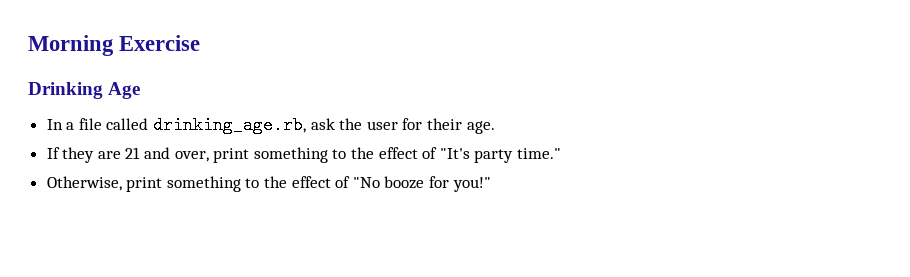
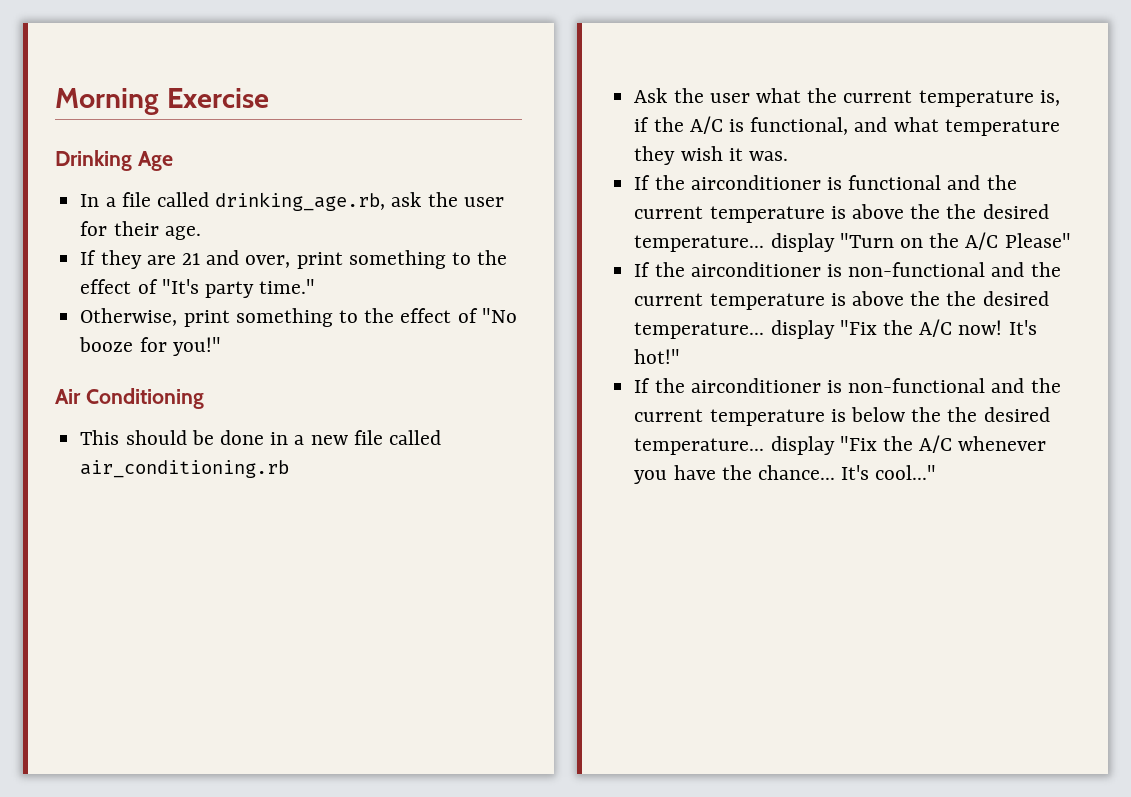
(491, 184) none -> [55,388,204,409] [80,430,441,445] [80,460,290,478] [634,88,1060,107] [634,116,1060,136] [634,146,788,165] [634,175,1017,190] [634,204,1049,223] [634,232,1071,252] [634,262,1061,277] [634,291,1049,310] [634,319,1037,339] [634,349,681,364] [634,378,1061,393] [634,407,1050,426] [634,435,1047,455] [634,465,937,484] // Air Conditioning // This should be done in a new file called air_conditioning.rb // Ask the user what the current temperature is, if the A/C is functional, and what temperature they wish it was. // If the airconditioner is functional and the current temperature is above the the desired temperature... display "Turn on the A/C Please" // If the airconditioner is non-functional and the current temperature is above the the desired temperature... display "Fix the A/C now! It's hot!" // If the airconditioner is non-functional and the current temperature is below the the desired temperature... display "Fix the A/C whenever you have the chance... It's cool..."

